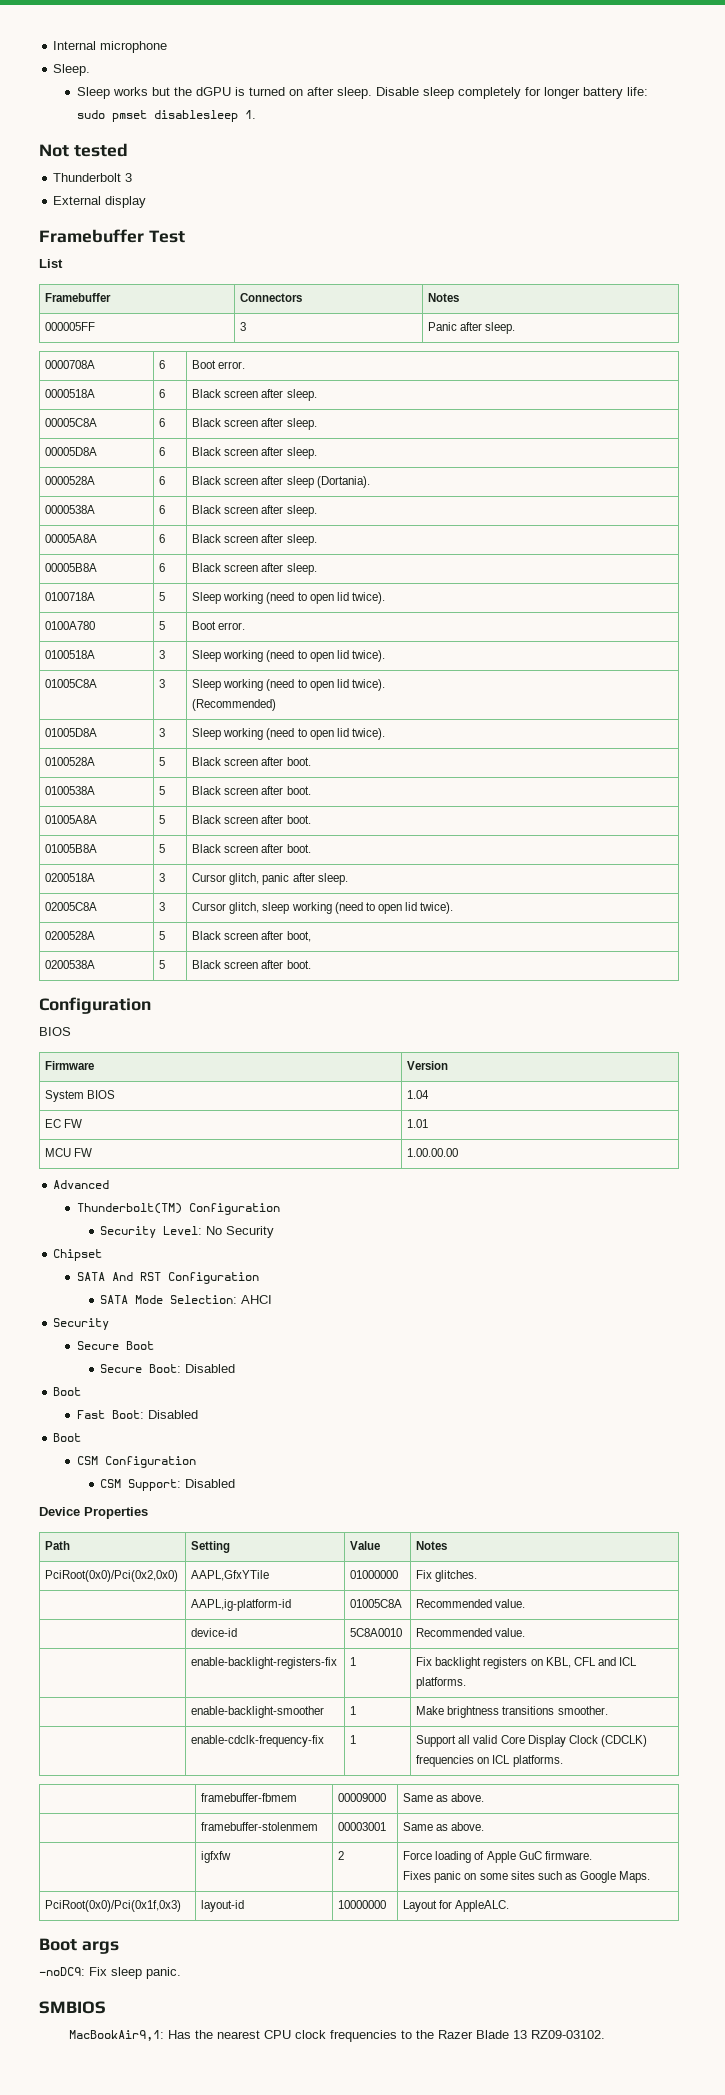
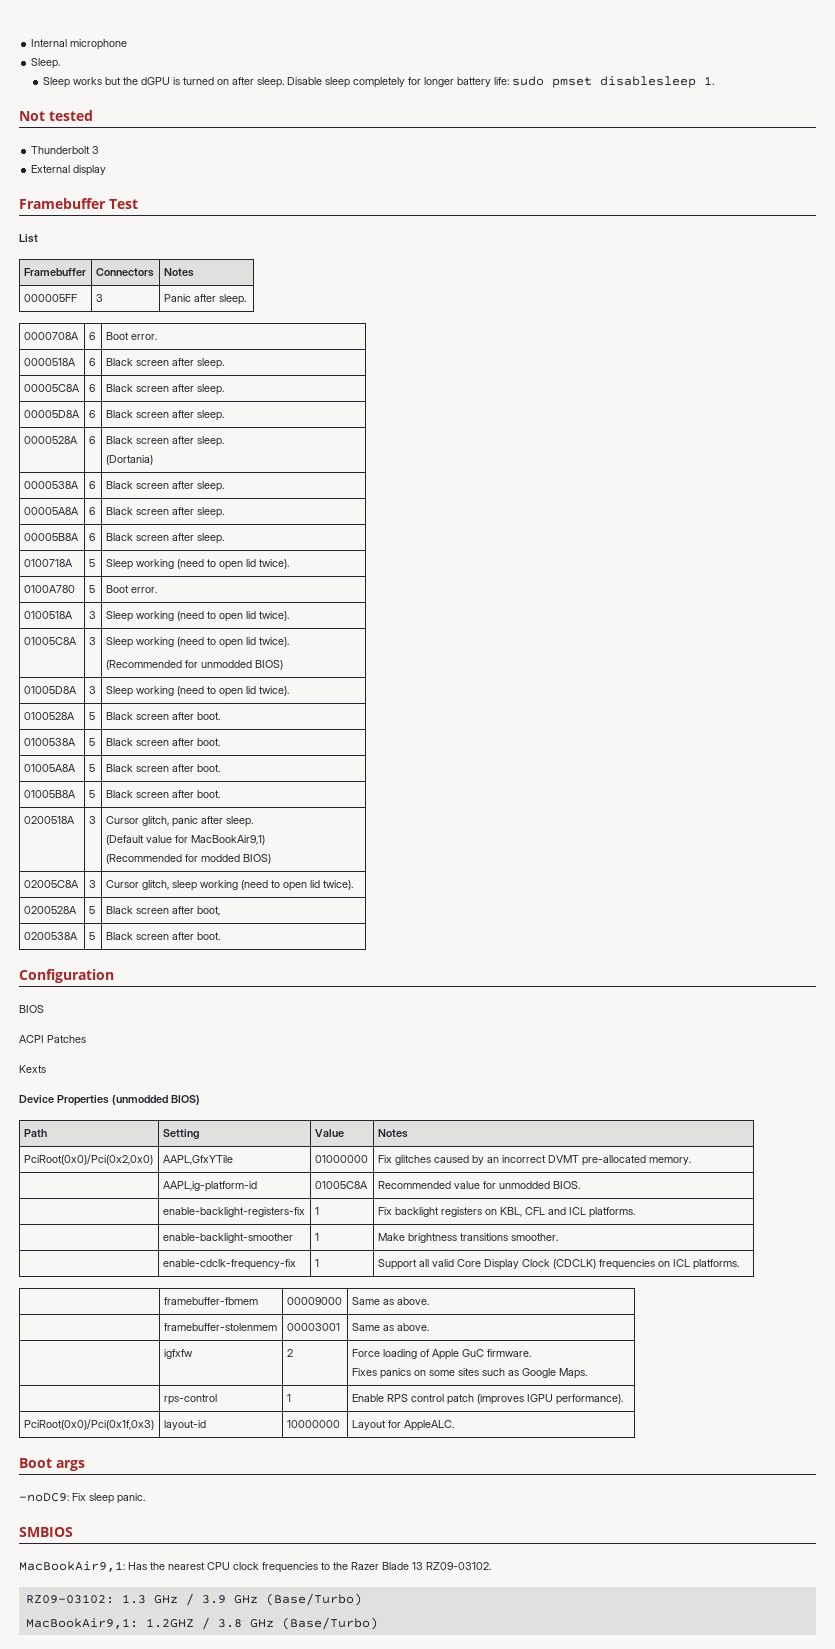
[286,476,370,488] sleep (Dortania). -> [196,436,224,447] [105,455,153,465] sleep. // (Dortania)
[192,699,277,711] (Recommended) -> [105,660,283,670] (Recommended for unmodded BIOS)
(348, 879) none -> [105,835,265,845] [105,854,271,864] // (Default value for MacBookAir9,1) // (Recommended for modded BIOS)
[45,1061,95,1070] [407,1061,449,1070] [45,1090,116,1102] [407,1090,430,1099] [45,1119,83,1128] [407,1119,429,1128] [45,1148,93,1157] [407,1148,459,1157] [53,1180,110,1189] [76,1203,280,1215] [100,1226,275,1238] [53,1249,103,1261] [76,1272,259,1284] [100,1295,273,1304] [53,1318,110,1330] [76,1341,154,1350] [100,1364,236,1373] [53,1387,82,1396] [76,1410,198,1419] [53,1433,82,1442] [76,1456,196,1468] [100,1479,236,1491] // Firmware | Version // System BIOS | 1.04 // EC FW | 1.01 // MCU FW | 1.00.00.00 // Advanced // Thunderbolt(TM) Configuration // Security Level: No Security // Chipset // SATA And RST Configuration // SATA Mode Selection: AHCI // Security // Secure Boot // Secure Boot: Disabled // Boot // Fast Boot: Disabled // Boot // CSM Configuration // CSM Support: Disabled -> [19,1035,86,1043] [19,1065,46,1073] // ACPI Patches // Kexts
(148, 1513) none -> [112,1095,200,1105] (unmodded BIOS)
[435,1570,478,1582] [191,1599,292,1611] [350,1599,403,1608] [416,1599,526,1608] [191,1628,238,1637] [350,1628,403,1637] [416,1628,526,1637] glitches. // | AAPL,ig-platform-id | 01005C8A | Recommended value. // | device-id | 5C8A0010 | Recommended value. -> [394,1155,691,1166] [162,1181,257,1192] [314,1181,368,1189] [377,1181,580,1189] glitches caused by an incorrect DVMT pre-allocated memory. // | AAPL,ig-platform-id | 01005C8A | Recommended value for unmodded BIOS.
[434,1871,462,1883] panic -> [379,1368,411,1379] panics
(651, 1877) none -> [163,1394,217,1405] [286,1394,291,1402] [351,1394,623,1405] // | rps-control | 1 | Enable RPS control patch (improves IGPU performance).
(605, 2034) none -> [25,1593,362,1606] [25,1617,378,1630] // RZ09-03102: 1.3 GHz / 3.9 GHz (Base/Turbo) // MacBookAir9,1: 1.2GHZ / 3.8 GHz (Base/Turbo)

